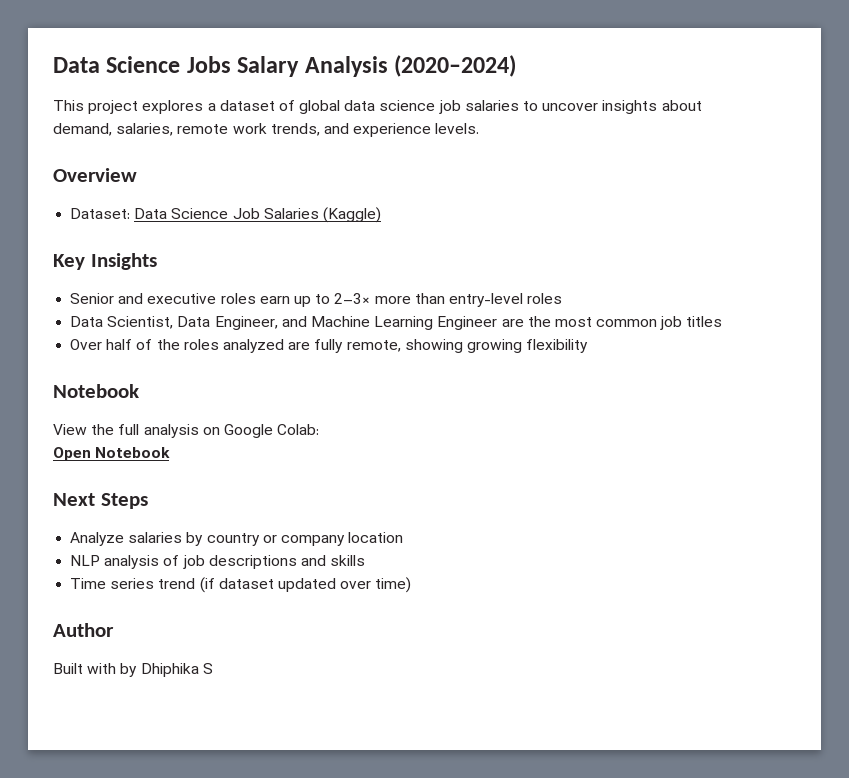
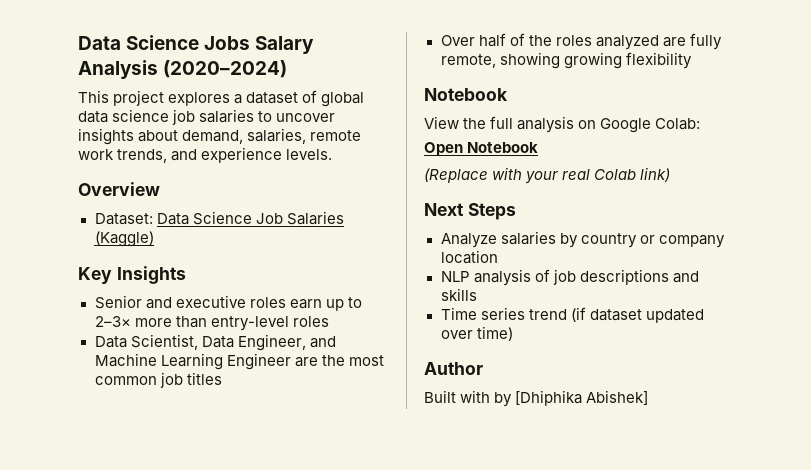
(171, 452) none -> [424,167,671,184] // (Replace with your real Colab link)
[140,663,213,677] Dhiphika S -> [515,390,649,406] [Dhiphika Abishek]

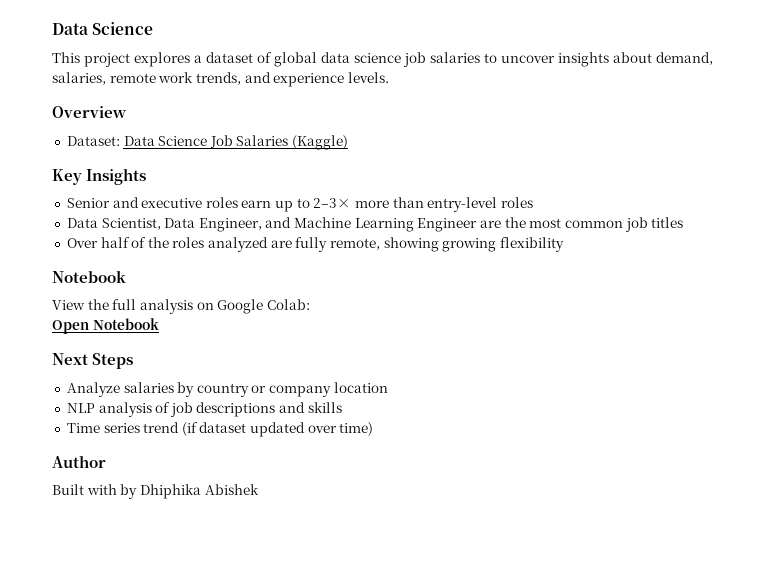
[78,35,315,54] [78,60,288,79] Data Science Jobs Salary Analysis (2020–2024) -> [52,22,154,35] Data Science
[424,167,671,184] // (Replace with your real Colab link) -> (159, 324) none
[515,390,649,406] [Dhiphika Abishek] -> [139,484,259,499] Dhiphika Abishek

